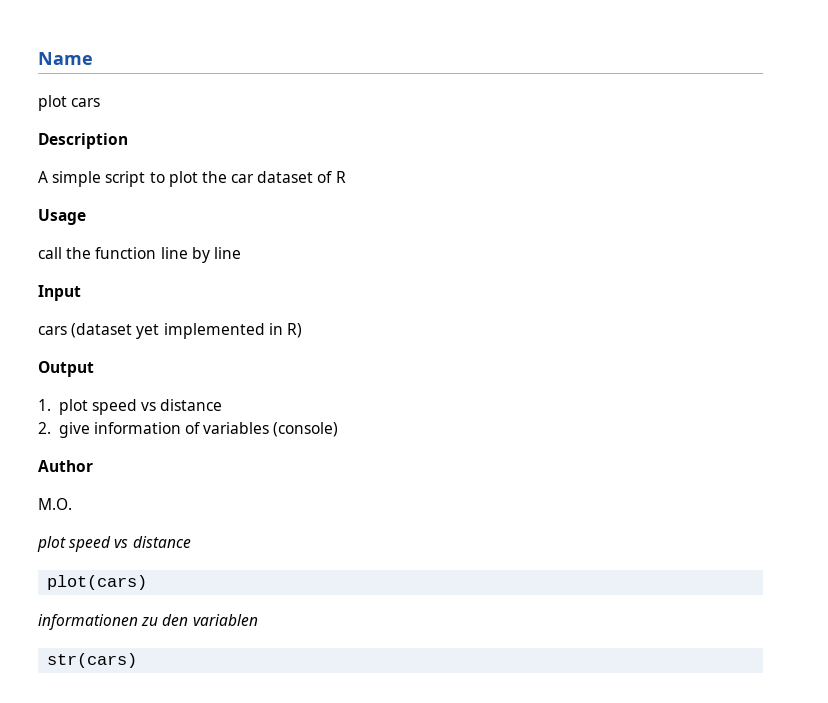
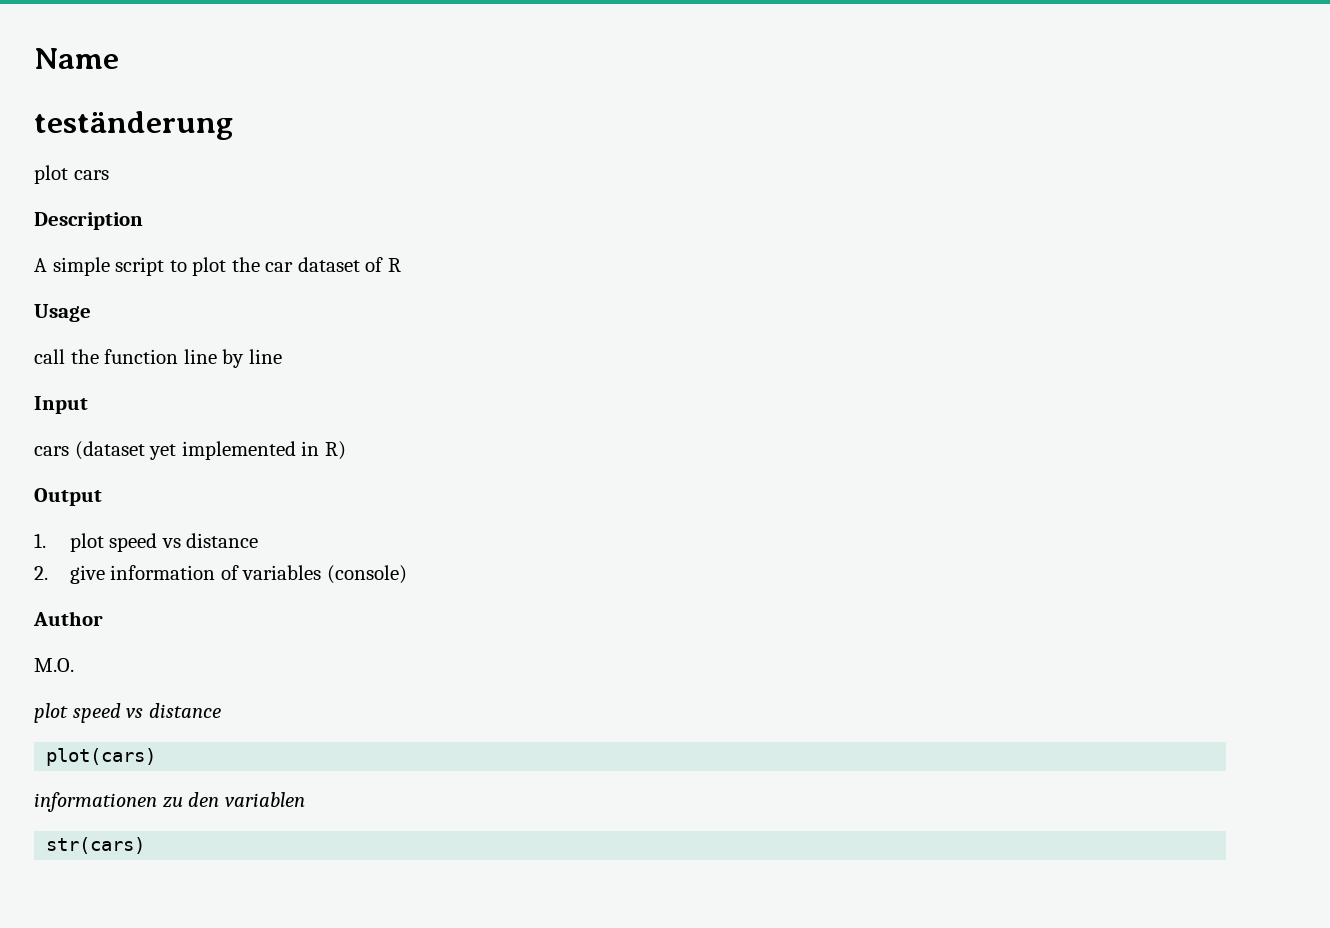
(93, 58) none -> [34,111,233,140] // teständerung

